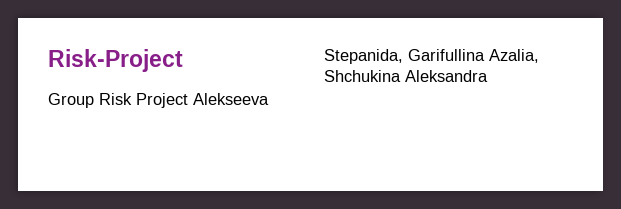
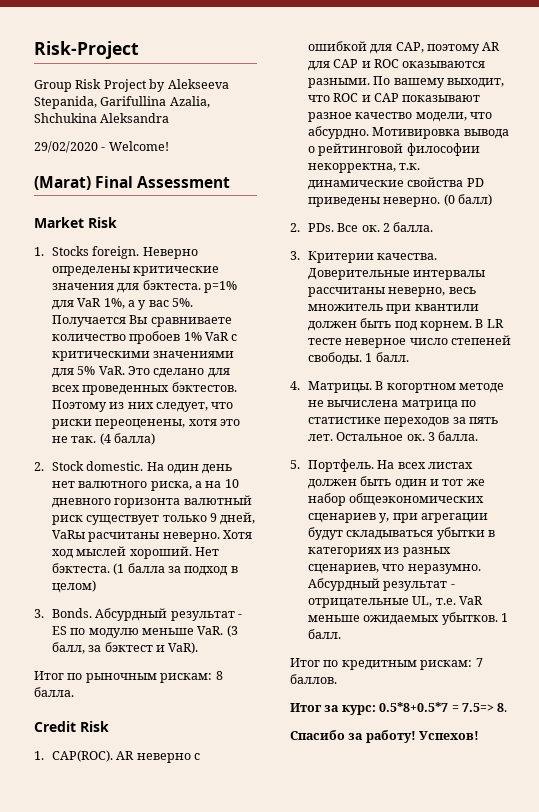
(188, 100) none -> [149,79,166,92] by
(488, 76) none -> [34,141,169,153] [34,176,231,190] [34,217,117,228] [34,246,198,259] [51,266,220,276] [51,280,238,293] [51,298,194,310] [51,315,232,327] [51,331,238,344] [51,351,235,361] [51,366,230,378] [51,382,237,395] [51,400,234,412] [51,419,241,429] [51,433,156,445] [34,461,233,474] [51,479,239,491] [51,495,252,508] [51,512,256,525] [51,530,253,542] [51,546,220,559] [51,563,238,576] [51,580,96,593] [34,608,243,621] [51,625,238,638] [51,642,199,654] [34,671,223,683] [34,687,74,697] [34,721,109,732] [34,750,201,763] [307,41,501,54] [307,59,486,71] [307,76,505,88] [307,93,481,102] [307,112,493,122] [307,126,509,139] [307,143,480,156] [307,163,421,173] [307,177,484,190] [307,194,493,207] [290,222,434,232] [290,251,438,263] [307,268,486,280] [307,287,476,297] [307,304,479,314] [307,318,504,331] [307,335,512,348] [307,352,409,365] [290,381,505,393] [307,400,477,410] [307,417,499,427] [307,431,479,441] [290,459,474,472] [307,476,485,489] [307,493,485,506] [307,513,489,523] [307,527,496,540] [307,547,451,557] [307,564,481,574] [307,578,455,591] [307,596,484,608] [307,612,509,625] [307,629,341,639] [290,658,483,670] [290,674,337,684] [290,702,508,715] [290,730,480,743] // 29/02/2020 - Welcome! // (Marat) Final Assessment // Market Risk // 1. Stocks foreign. Неверно определены критические значения для бэктеста. p=1% для VaR 1%, а у вас 5%. Получается Вы сравниваете количество пробоев 1% VaR с критическими значениями для 5% VaR. Это сделано для всех проведенных бэктестов. Поэтому из них следует, что риски переоценены, хотя это не так. (4 балла) // 2. Stock domestic. На один день нет валютного риска, а на 10 дневного горизонта валютный риск существует только 9 дней, VaRы расчитаны неверно. Хотя ход мыслей хороший. Нет бэктеста. (1 балла за подход в целом) // 3. Bonds. Абсурдный результат - ES по модулю меньше VaR. (3 балл, за бэктест и VaR). // Итог по рыночным рискам: 8 балла. // Credit Risk // 1. CAP(ROC). AR неверно с ошибкой для СAP, поэтому AR для CAP и ROC оказываются разными. По вашему выходит, что ROC и CAP показывают разное качество модели, что абсурдно. Мотивировка вывода о рейтинговой философии некорректна, т.к. динамические свойства PD приведены неверно. (0 балл) // 2. PDs. Все ок. 2 балла. // 3. Критерии качества. Доверительные интервалы рассчитаны неверно, весь множитель при квантили должен быть под корнем. В LR тесте неверное число степеней свободы. 1 балл. // 4. Матрицы. В когортном методе не вычислена матрица по статистике переходов за пять лет. Остальное ок. 3 балла. // 5. Портфель. На всех листах должен быть один и тот же набор общеэкономических сценариев y, при агрегации будут складываться убытки в категориях из разных сценариев, что неразумно. Абсурдный результат - отрицательные UL, т.е. VaR меньше ожидаемых убытков. 1 балл. // Итог по кредитным рискам: 7 баллов. // Итог за курс: 0.5*8+0.5*7 = 7.5=> 8. // Спасибо за работу! Успехов!

